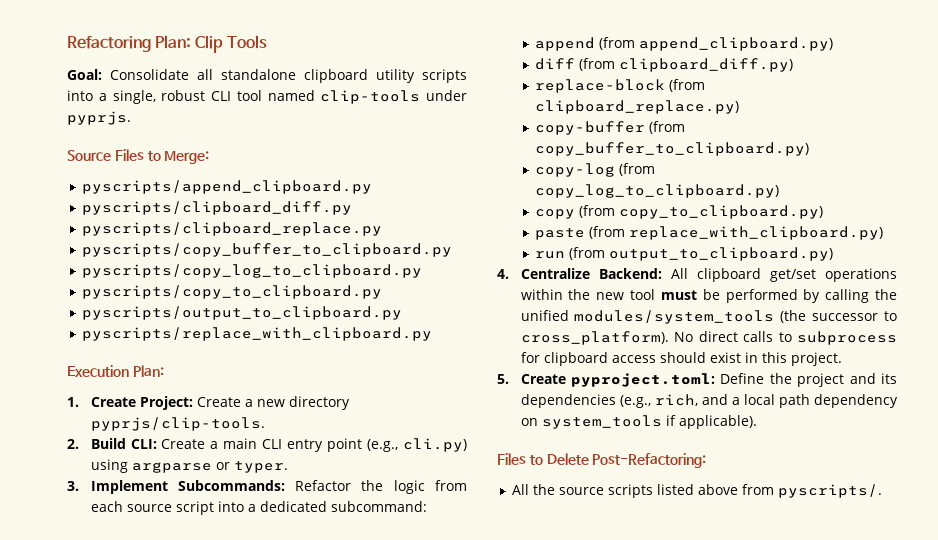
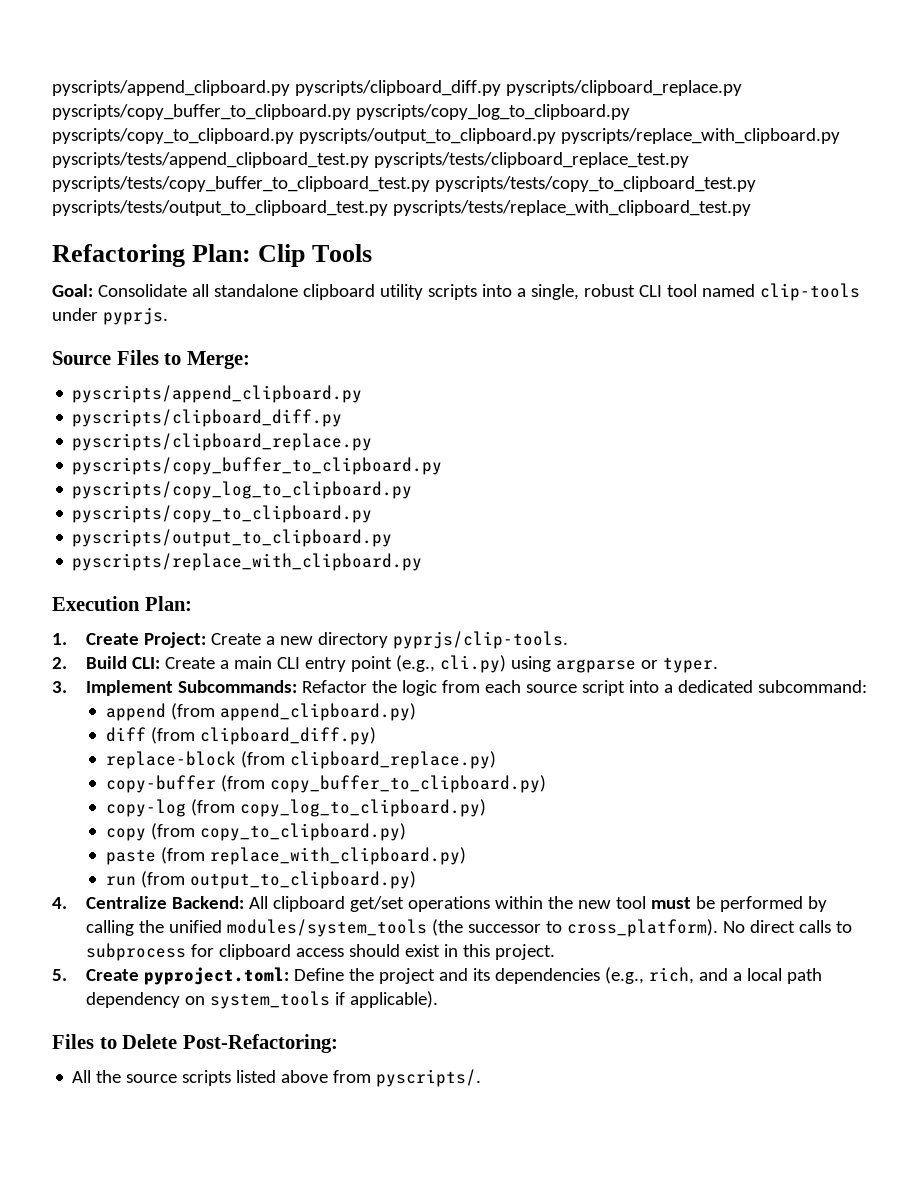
(67, 44) none -> [52,80,742,96] [52,104,630,120] [52,128,840,144] [52,152,689,168] [52,176,756,192] [52,200,751,216] pyscripts/append_clipboard.py pyscripts/clipboard_diff.py pyscripts/clipboard_replace.py pyscripts/copy_buffer_to_clipboard.py pyscripts/copy_log_to_clipboard.py pyscripts/copy_to_clipboard.py pyscripts/output_to_clipboard.py pyscripts/replace_with_clipboard.py pyscripts/tests/append_clipboard_test.py pyscripts/tests/clipboard_replace_test.py pyscripts/tests/copy_buffer_to_clipboard_test.py pyscripts/tests/copy_to_clipboard_test.py pyscripts/tests/output_to_clipboard_test.py pyscripts/tests/replace_with_clipboard_test.py //

